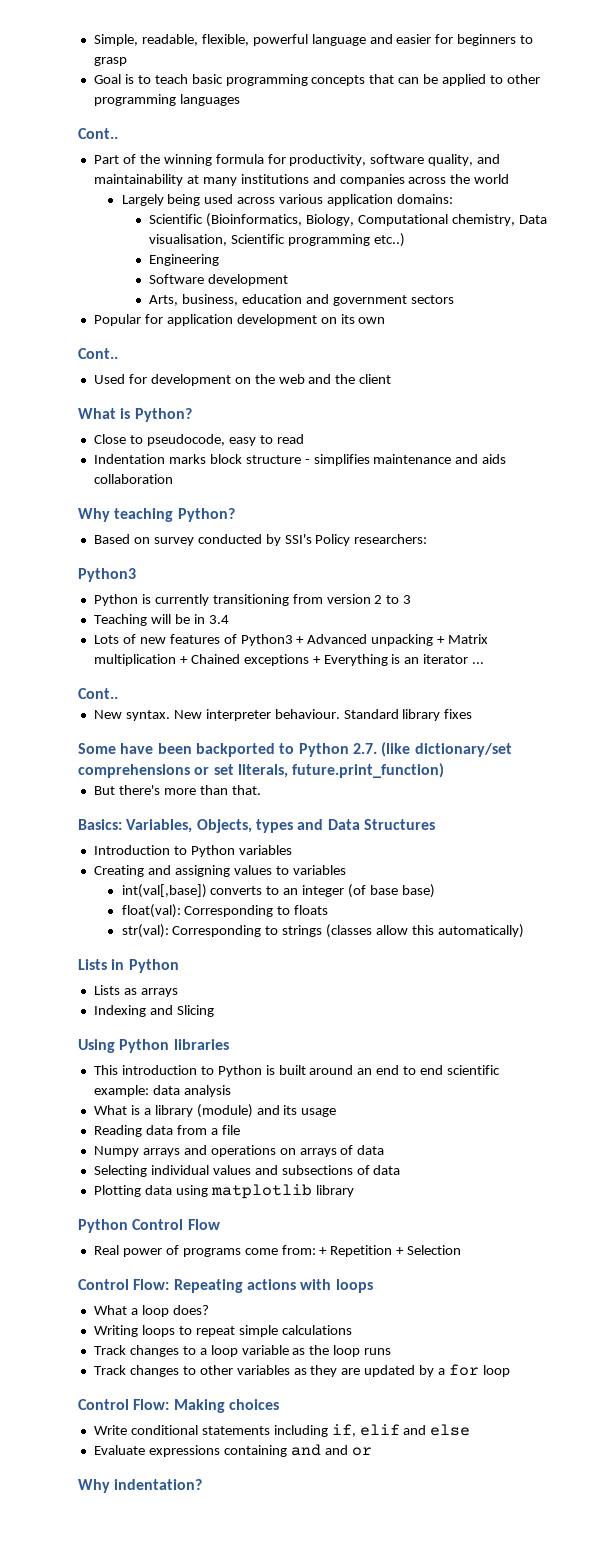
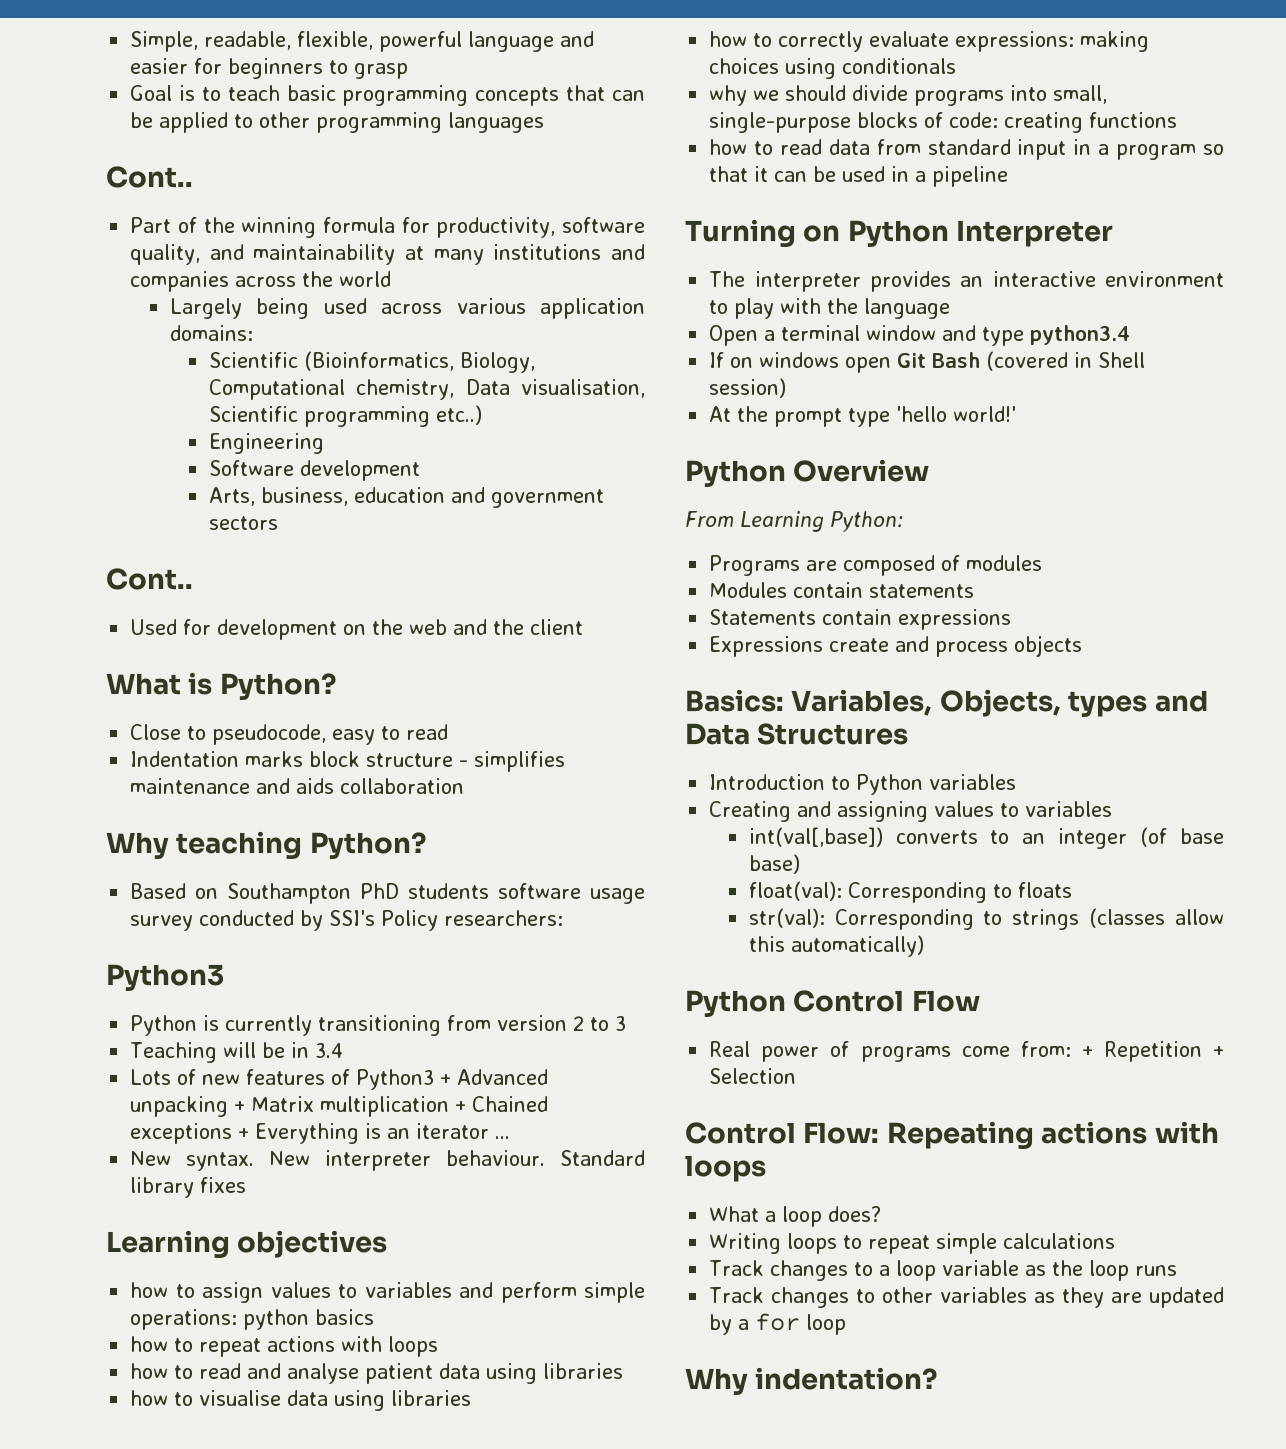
[93,314,386,326] // Popular for application development on its own -> (279, 523) none
(150, 540) none -> [227,883,645,904] Southampton PhD students software usage
[78,688,118,699] // Cont.. -> (511, 1137) none
[78,742,512,757] [78,763,445,778] [93,785,261,795] Some have been backported to Python 2.7. (like dictionary/set comprehensions or set literals, future.print_function) // But there's more than that. -> [106,1230,388,1258] [130,1282,645,1303] [130,1309,375,1330] [130,1336,439,1357] [130,1363,624,1384] [130,1390,472,1411] [709,31,1150,52] [709,58,957,79] [709,85,1108,106] [709,112,1178,133] [709,139,1224,160] [709,166,1009,187] [685,219,1114,247] [709,271,1224,292] [709,298,951,319] [709,325,1131,346] [709,351,1146,373] [709,378,787,398] [709,406,1017,427] [685,459,930,487] [685,511,903,532] [709,555,1043,576] [709,582,975,598] [709,609,1012,630] [709,635,1083,657] Learning objectives // how to assign values to variables and perform simple operations: python basics // how to repeat actions with loops // how to read and analyse patient data using libraries // how to visualise data using libraries // how to correctly evaluate expressions: making choices using conditionals // why we should divide programs into small, single-purpose blocks of code: creating functions // how to read data from standard input in a program so that it can be used in a pipeline // Turning on Python Interpreter // The interpreter provides an interactive environment to play with the language // Open a terminal window and type python3.4 // If on windows open Git Bash (covered in Shell session) // At the prompt type 'hello world!' // Python Overview // From Learning Python: // Programs are composed of modules // Modules contain statements // Statements contain expressions // Expressions create and process objects
[78,959,179,973] [93,985,178,997] [93,1005,214,1017] [78,1039,229,1053] [93,1065,501,1077] [93,1085,231,1097] [93,1104,337,1118] [93,1125,240,1137] [93,1145,385,1157] [93,1165,401,1177] [93,1184,354,1199] // Lists in Python // Lists as arrays // Indexing and Slicing // Using Python libraries // This introduction to Python is built around an end to end scientific example: data analysis // What is a library (module) and its usage // Reading data from a file // Numpy arrays and operations on arrays of data // Selecting individual values and subsections of data // Plotting data using matplotlib library -> (924, 946) none
[78,1399,279,1413] [93,1424,471,1437] [93,1444,372,1457] // Control Flow: Making choices // Write conditional statements including if, elif and else // Evaluate expressions containing and and or -> (847, 1324) none

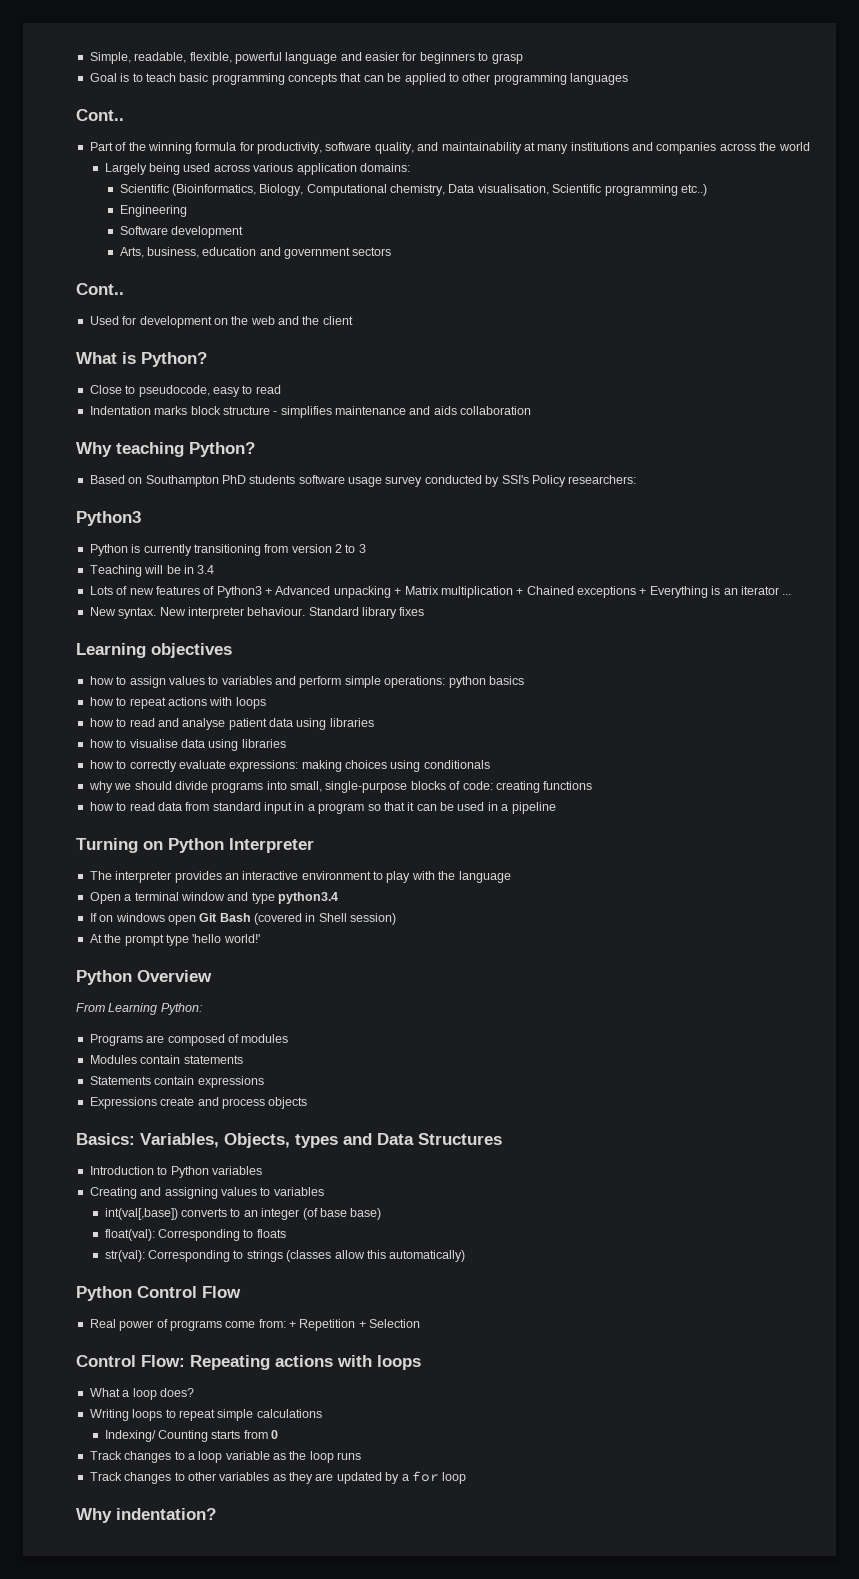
(1116, 1241) none -> [104,1430,279,1442] // Indexing/ Counting starts from 0

